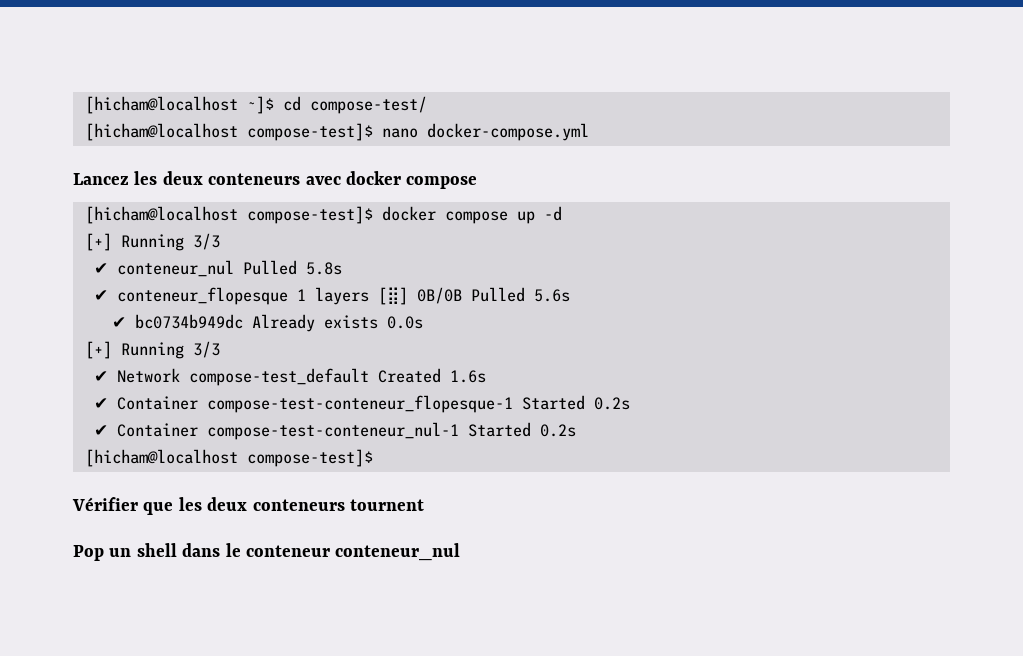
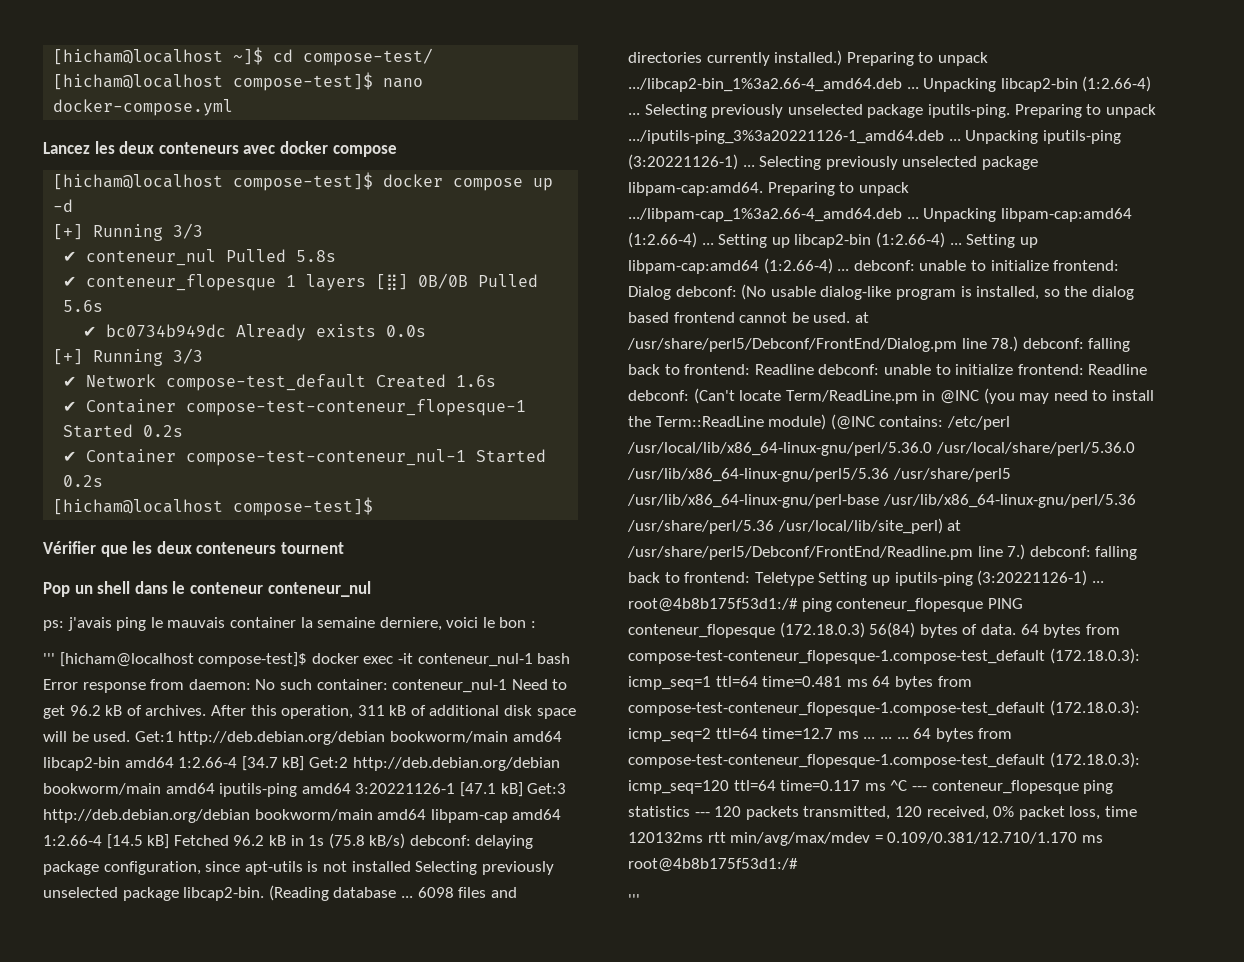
(461, 552) none -> [43,617,537,631] [43,652,571,667] [43,679,568,693] [43,705,576,719] [43,731,562,745] [43,756,560,771] [43,782,567,797] [43,809,562,823] [43,833,534,849] [43,861,554,875] [43,885,517,901] [628,50,988,66] [628,76,1152,92] [628,104,1156,118] [628,130,1121,144] [628,154,1038,170] [628,182,909,196] [628,208,1132,222] [628,232,1038,248] [628,258,1120,274] [628,284,1134,300] [628,312,869,323] [627,336,1131,352] [628,364,1148,375] [628,388,1154,404] [628,414,1010,430] [627,442,1135,456] [627,468,1011,482] [627,494,1136,508] [627,518,962,534] [627,544,1138,560] [628,570,1104,586] [628,598,1023,612] [628,622,1120,638] [628,648,1140,664] [628,676,972,690] [628,700,1140,716] [628,728,1013,742] [628,752,1140,768] [628,780,1114,794] [628,806,1137,820] [628,832,1103,846] [628,858,798,872] [628,894,640,905] // ps: j'avais ping le mauvais container la semaine derniere, voici le bon : // ''' [hicham@localhost compose-test]$ docker exec -it conteneur_nul-1 bash Error response from daemon: No such container: conteneur_nul-1 Need to get 96.2 kB of archives. After this operation, 311 kB of additional disk space will be used. Get:1 http://deb.debian.org/debian bookworm/main amd64 libcap2-bin amd64 1:2.66-4 [34.7 kB] Get:2 http://deb.debian.org/debian bookworm/main amd64 iputils-ping amd64 3:20221126-1 [47.1 kB] Get:3 http://deb.debian.org/debian bookworm/main amd64 libpam-cap amd64 1:2.66-4 [14.5 kB] Fetched 96.2 kB in 1s (75.8 kB/s) debconf: delaying package configuration, since apt-utils is not installed Selecting previously unselected package libcap2-bin. (Reading database ... 6098 files and directories currently installed.) Preparing to unpack .../libcap2-bin_1%3a2.66-4_amd64.deb ... Unpacking libcap2-bin (1:2.66-4) ... Selecting previously unselected package iputils-ping. Preparing to unpack .../iputils-ping_3%3a20221126-1_amd64.deb ... Unpacking iputils-ping (3:20221126-1) ... Selecting previously unselected package libpam-cap:amd64. Preparing to unpack .../libpam-cap_1%3a2.66-4_amd64.deb ... Unpacking libpam-cap:amd64 (1:2.66-4) ... Setting up libcap2-bin (1:2.66-4) ... Setting up libpam-cap:amd64 (1:2.66-4) ... debconf: unable to initialize frontend: Dialog debconf: (No usable dialog-like program is installed, so the dialog based frontend cannot be used. at /usr/share/perl5/Debconf/FrontEnd/Dialog.pm line 78.) debconf: falling back to frontend: Readline debconf: unable to initialize frontend: Readline debconf: (Can't locate Term/ReadLine.pm in @INC (you may need to install the Term::ReadLine module) (@INC contains: /etc/perl /usr/local/lib/x86_64-linux-gnu/perl/5.36.0 /usr/local/share/perl/5.36.0 /usr/lib/x86_64-linux-gnu/perl5/5.36 /usr/share/perl5 /usr/lib/x86_64-linux-gnu/perl-base /usr/lib/x86_64-linux-gnu/perl/5.36 /usr/share/perl/5.36 /usr/local/lib/site_perl) at /usr/share/perl5/Debconf/FrontEnd/Readline.pm line 7.) debconf: falling back to frontend: Teletype Setting up iputils-ping (3:20221126-1) ... root@4b8b175f53d1:/# ping conteneur_flopesque PING conteneur_flopesque (172.18.0.3) 56(84) bytes of data. 64 bytes from compose-test-conteneur_flopesque-1.compose-test_default (172.18.0.3): icmp_seq=1 ttl=64 time=0.481 ms 64 bytes from compose-test-conteneur_flopesque-1.compose-test_default (172.18.0.3): icmp_seq=2 ttl=64 time=12.7 ms ... ... ... 64 bytes from compose-test-conteneur_flopesque-1.compose-test_default (172.18.0.3): icmp_seq=120 ttl=64 time=0.117 ms ^C --- conteneur_flopesque ping statistics --- 120 packets transmitted, 120 received, 0% packet loss, time 120132ms rtt min/avg/max/mdev = 0.109/0.381/12.710/1.170 ms root@4b8b175f53d1:/# // '''

